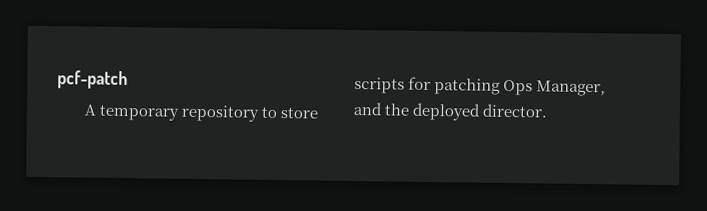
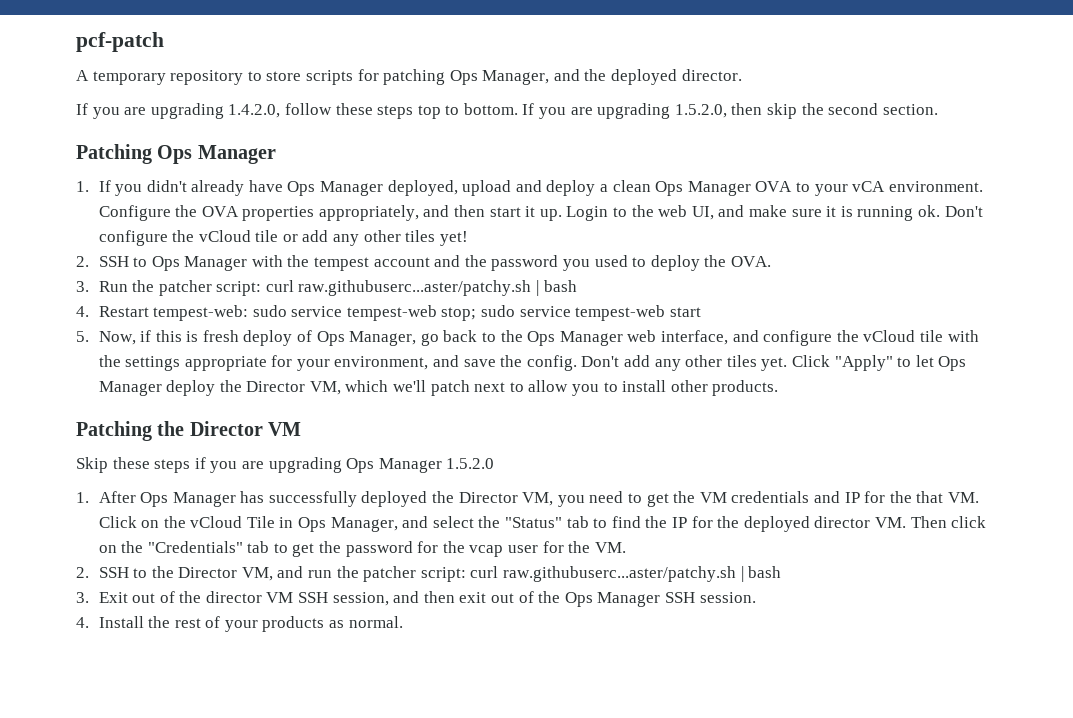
(549, 110) none -> [76,103,938,119] [76,144,276,164] [76,180,983,196] [98,205,983,221] [98,230,468,246] [76,255,771,271] [76,280,577,296] [76,305,701,321] [76,330,979,346] [98,355,967,371] [98,380,779,396] [76,421,302,441] [76,457,495,473] [76,491,979,507] [98,516,987,532] [98,541,626,557] [76,566,782,582] [76,591,756,607] [76,616,403,632] // If you are upgrading 1.4.2.0, follow these steps top to bottom. If you are upgrading 1.5.2.0, then skip the second section. // Patching Ops Manager // 1. If you didn't already have Ops Manager deployed, upload and deploy a clean Ops Manager OVA to your vCA environment. Configure the OVA properties appropriately, and then start it up. Login to the web UI, and make sure it is running ok. Don't configure the vCloud tile or add any other tiles yet! // 2. SSH to Ops Manager with the tempest account and the password you used to deploy the OVA. // 3. Run the patcher script: curl raw.githubuserc...aster/patchy.sh | bash // 4. Restart tempest-web: sudo service tempest-web stop; sudo service tempest-web start // 5. Now, if this is fresh deploy of Ops Manager, go back to the Ops Manager web interface, and configure the vCloud tile with the settings appropriate for your environment, and save the config. Don't add any other tiles yet. Click "Apply" to let Ops Manager deploy the Director VM, which we'll patch next to allow you to install other products. // Patching the Director VM // Skip these steps if you are upgrading Ops Manager 1.5.2.0 // 1. After Ops Manager has successfully deployed the Director VM, you need to get the VM credentials and IP for the that VM. Click on the vCloud Tile in Ops Manager, and select the "Status" tab to find the IP for the deployed director VM. Then click on the "Credentials" tab to get the password for the vcap user for the VM. // 2. SSH to the Director VM, and run the patcher script: curl raw.githubuserc...aster/patchy.sh | bash // 3. Exit out of the director VM SSH session, and then exit out of the Ops Manager SSH session. // 4. Install the rest of your products as normal.

